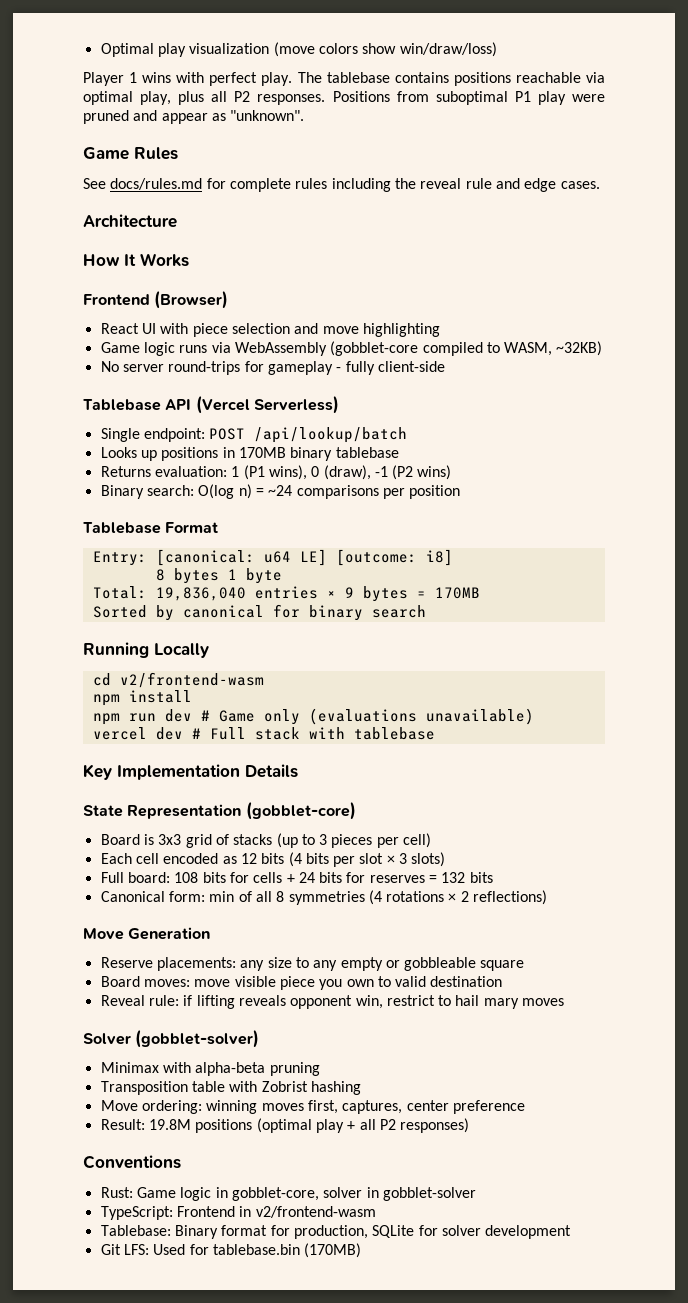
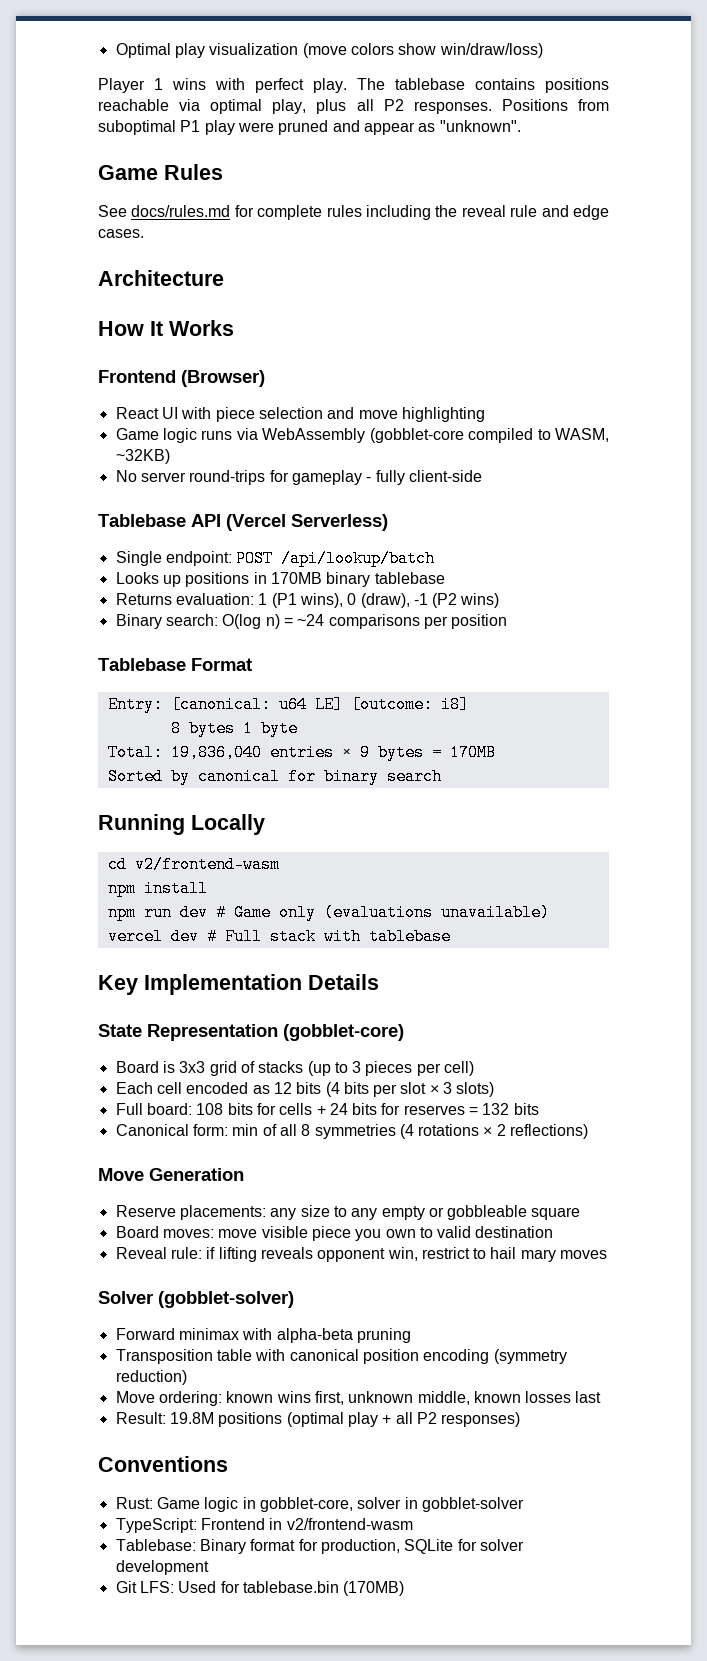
[100,1062,159,1073] Minimax -> [115,1328,239,1340] Forward minimax
[261,1081,361,1095] [100,1100,525,1114] Zobrist hashing // Move ordering: winning moves first, captures, center preference -> [289,1349,567,1364] [115,1370,187,1385] [115,1391,602,1406] canonical position encoding (symmetry reduction) // Move ordering: known wins first, unknown middle, known losses last

